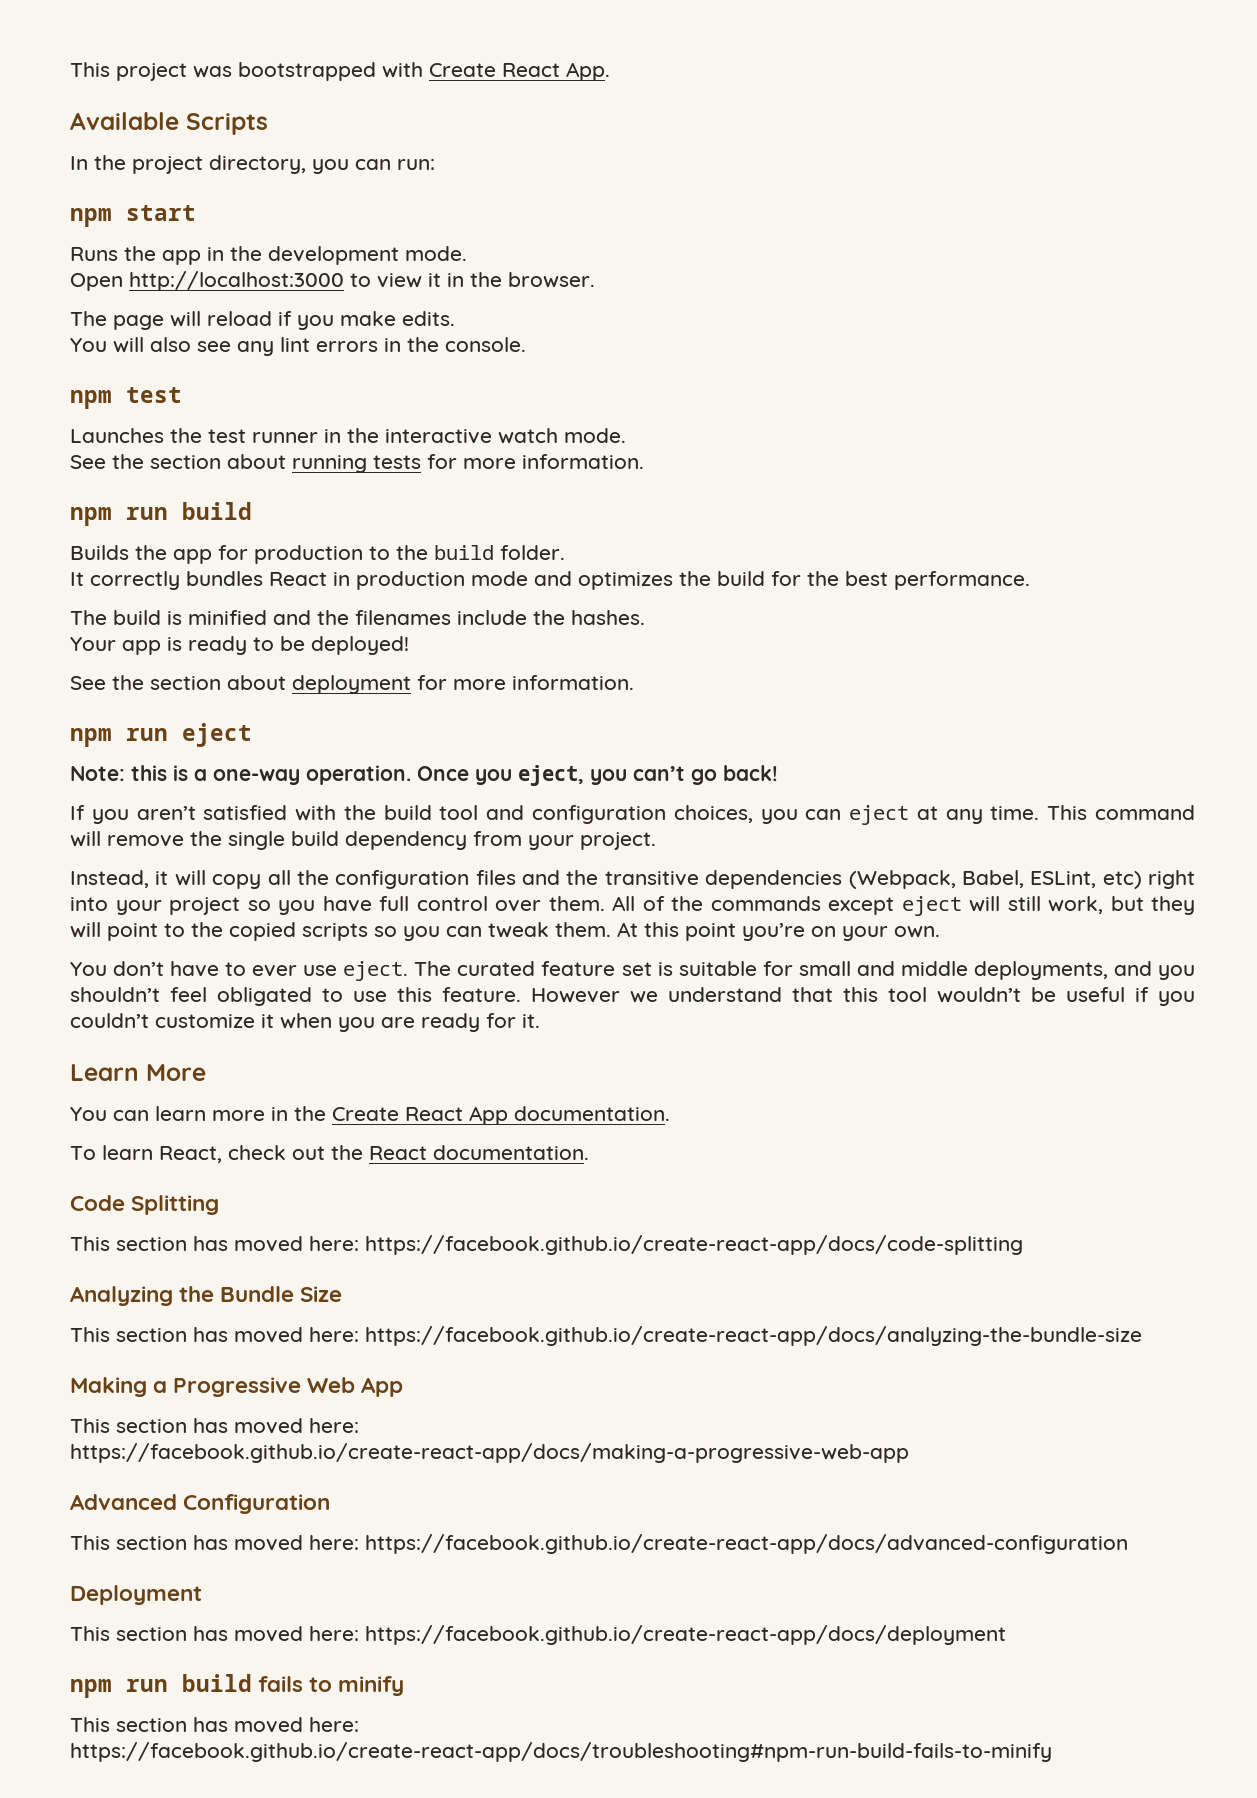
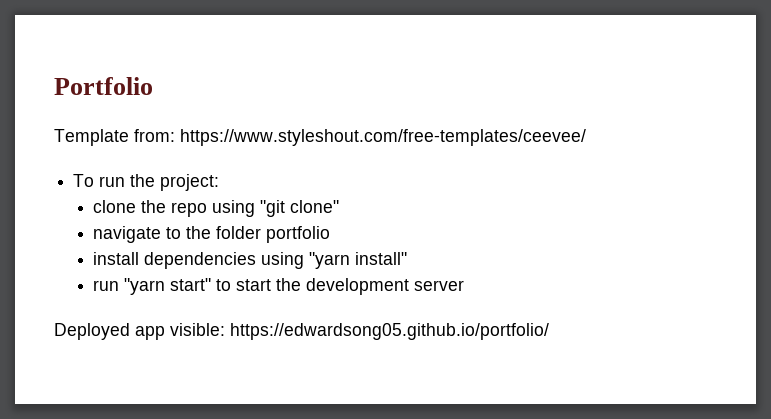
[70,62,610,81] [70,112,268,135] [70,155,435,174] [70,205,196,227] [70,246,467,265] [70,271,595,291] [70,311,455,330] [70,337,526,356] [70,387,182,409] [70,428,626,444] [70,454,644,473] [70,502,252,526] [70,545,565,564] [70,571,1030,590] [70,610,645,625] [70,636,409,655] [70,675,634,694] [70,723,252,747] [70,765,778,786] [70,805,1196,825] [70,831,656,850] [70,870,1195,889] [70,896,1195,916] [70,922,940,941] [70,961,1195,981] [70,987,1195,1006] [70,1013,540,1032] [70,1064,206,1081] [70,1106,670,1125] [70,1145,589,1163] [70,1195,220,1215] [70,1235,1023,1255] [70,1286,343,1306] [70,1326,1142,1346] [70,1377,404,1397] [70,1418,359,1434] [70,1443,909,1463] [70,1494,331,1514] [70,1534,1128,1554] [70,1585,202,1605] [70,1625,1006,1645] [70,1674,405,1698] [70,1717,359,1733] [70,1742,1052,1762] This project was bootstrapped with Create React App. // Available Scripts // In the project directory, you can run: // npm start // Runs the app in the development mode. // Open http://localhost:3000 to view it in the browser. // The page will reload if you make edits. // You will also see any lint errors in the console. // npm test // Launches the test runner in the interactive watch mode. // See the section about running tests for more information. // npm run build // Builds the app for production to the build folder. // It correctly bundles React in production mode and optimizes the build for the best performance. // The build is minified and the filenames include the hashes. // Your app is ready to be deployed! // See the section about deployment for more information. // npm run eject // Note: this is a one-way operation. Once you eject, you can’t go back! // If you aren’t satisfied with the build tool and configuration choices, you can eject at any time. This command will remove the single build dependency from your project. // Instead, it will copy all the configuration files and the transitive dependencies (Webpack, Babel, ESLint, etc) right into your project so you have full control over them. All of the commands except eject will still work, but they will point to the copied scripts so you can tweak them. At this point you’re on your own. // You don’t have to ever use eject. The curated feature set is suitable for small and middle deployments, and you shouldn’t feel obligated to use this feature. However we understand that this tool wouldn’t be useful if you couldn’t customize it when you are ready for it. // Learn More // You can learn more in the Create React App documentation. // To learn React, check out the React documentation. // Code Splitting // This section has moved here: https://facebook.github.io/create-react-app/docs/code-splitting // Analyzing the Bundle Size // This section has moved here: https://facebook.github.io/create-react-app/docs/analyzing-the-bundle-size // Making a Progressive Web App // This section has moved here: https://facebook.github.io/create-react-app/docs/making-a-progressive-web-app // Advanced Configuration // This section has moved here: https://facebook.github.io/create-react-app/docs/advanced-configuration // Deployment // This section has moved here: https://facebook.github.io/create-react-app/docs/deployment // npm run build fails to minify // This section has moved here: https://facebook.github.io/create-react-app/docs/troubleshooting#npm-run-build-fails-to-minify -> [54,77,153,95] [54,129,586,146] [73,174,220,191] [93,200,340,217] [93,226,331,243] [93,252,408,269] [93,278,465,295] [54,323,549,340] Portfolio // Template from: https://www.styleshout.com/free-templates/ceevee/ // To run the project: // clone the repo using "git clone" // navigate to the folder portfolio // install dependencies using "yarn install" // run "yarn start" to start the development server // Deployed app visible: https://edwardsong05.github.io/portfolio/

